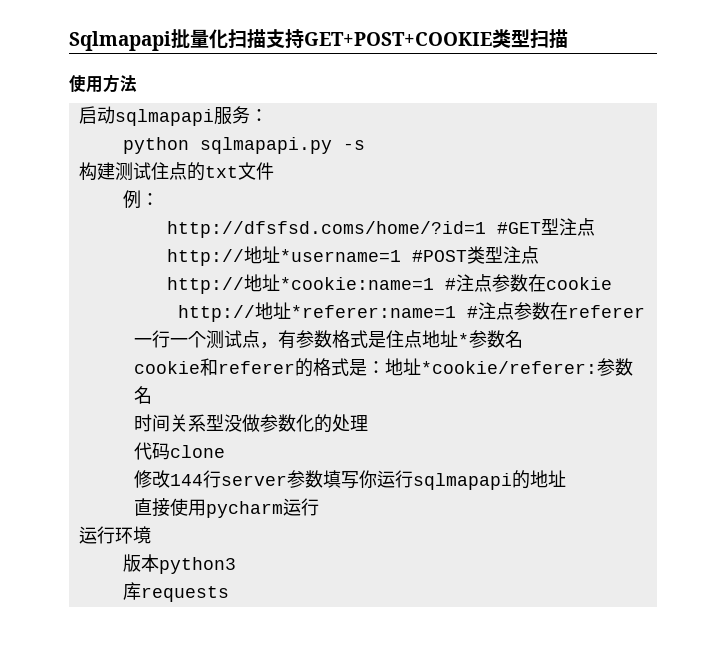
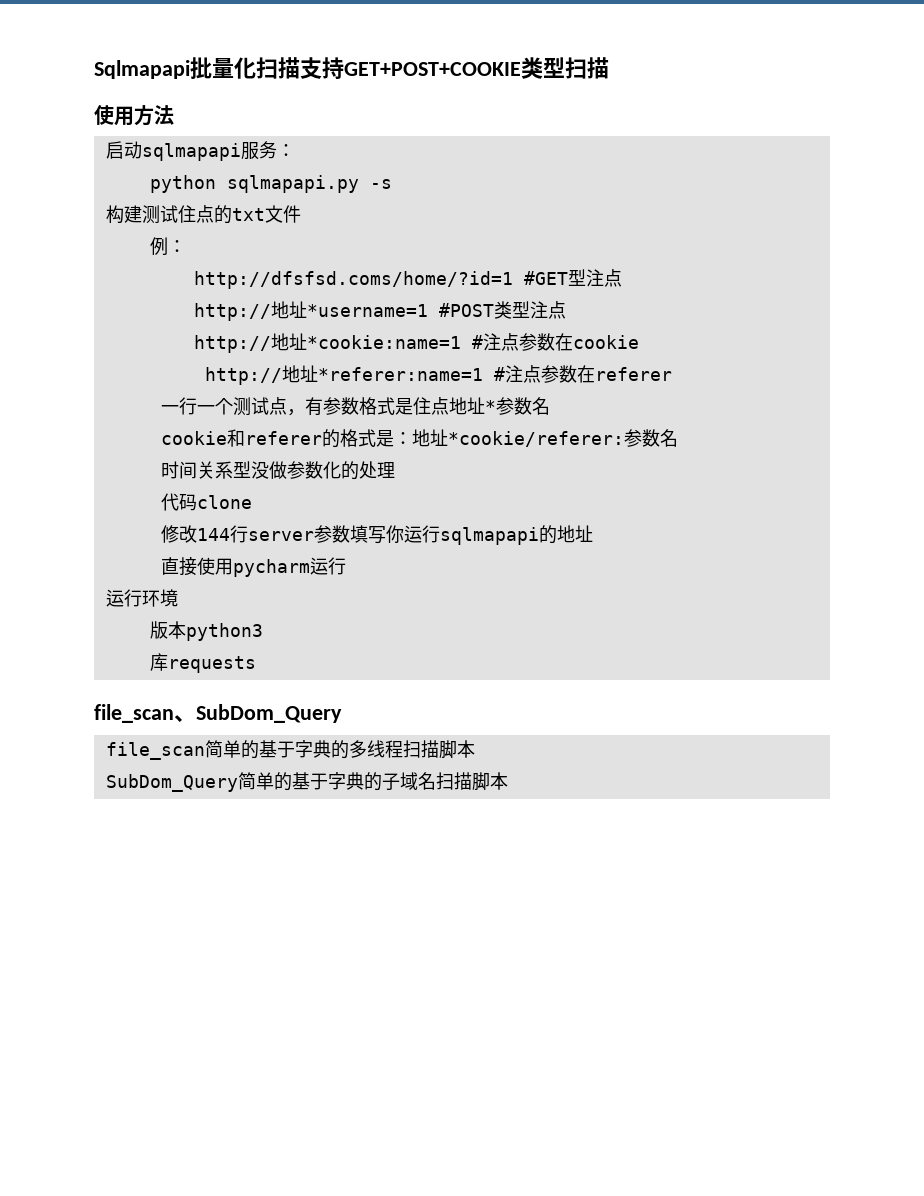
(230, 594) none -> [94,704,342,723] [106,740,475,760] [106,772,508,792] // file_scan、SubDom_Query // file_scan简单的基于字典的多线程扫描脚本 // SubDom_Query简单的基于字典的子域名扫描脚本

